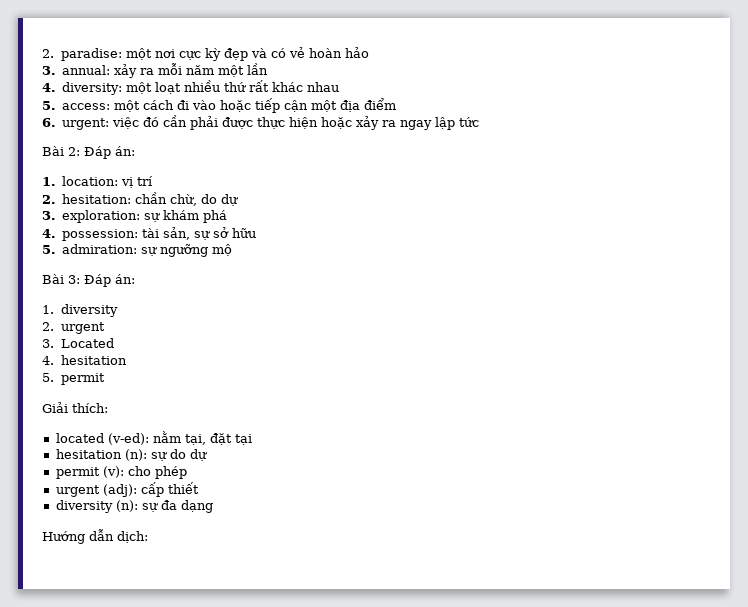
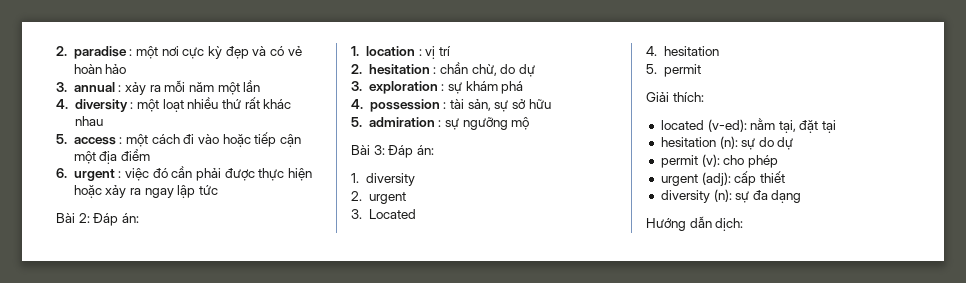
[42,48,123,61] 2. paradise: -> [56,46,133,59] 2. paradise :
[62,65,111,75] annual: -> [73,82,122,92] annual :
[62,82,123,95] diversity: -> [74,99,134,112] diversity :
[62,103,111,110] access: -> [73,137,123,145] access :
[62,118,110,130] urgent: -> [73,169,122,181] urgent :
[62,176,119,186] location: -> [365,46,422,56] location :
[62,194,132,204] hesitation: -> [368,64,437,75] hesitation :
[62,210,141,223] exploration: -> [368,81,445,94] exploration :
[62,229,139,241] possession: -> [369,99,447,112] possession :
[62,244,138,254] admiration: -> [368,117,442,127] admiration :

